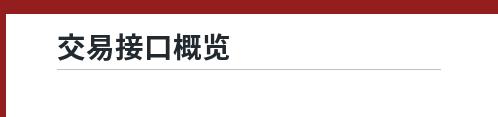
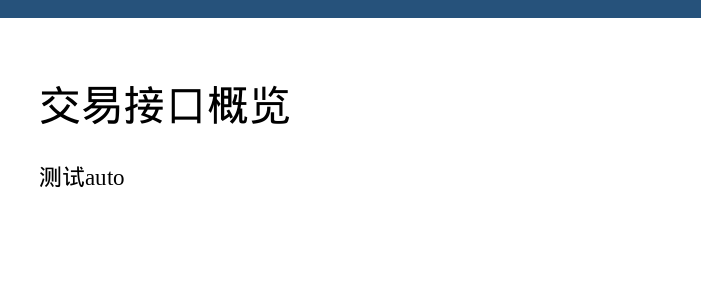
(231, 47) none -> [39,166,125,188] // 测试auto

